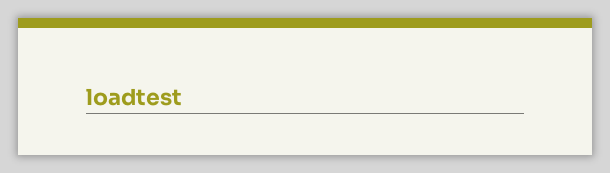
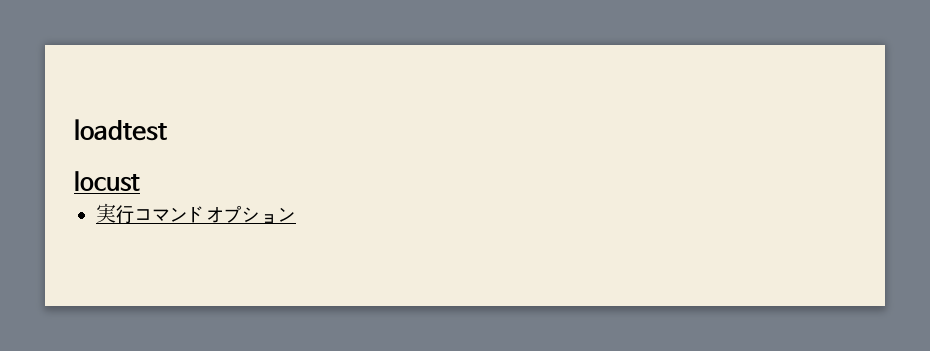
(182, 97) none -> [74,171,140,192] [96,203,296,224] // locust // 実行コマンドオプション

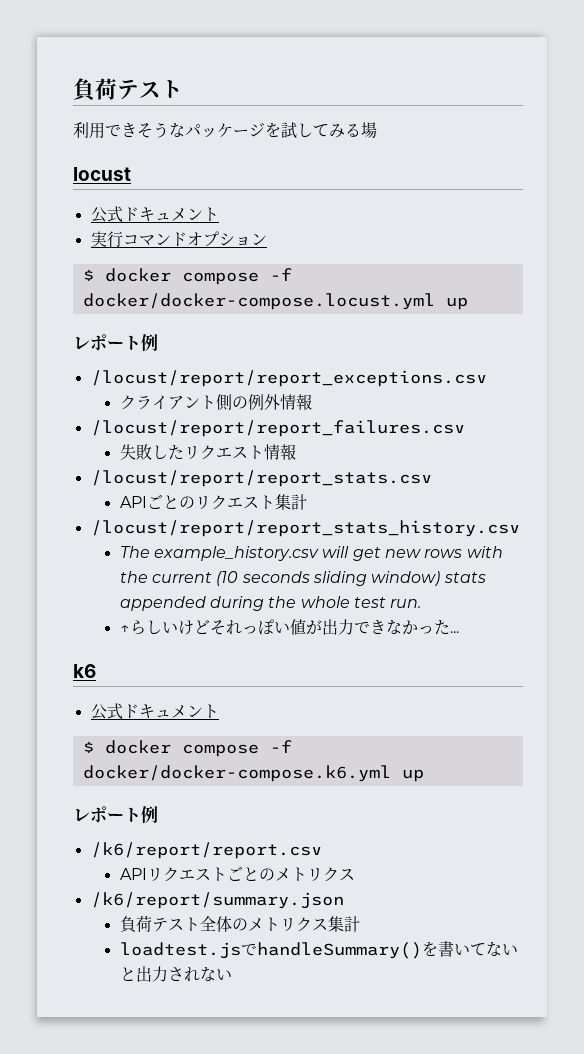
[74,119,167,141] [74,171,140,192] loadtest // locust -> [73,78,183,102] [73,122,377,139] [73,167,131,181] [90,206,219,223] 負荷テスト // 利用できそうなパッケージを試してみる場 // locust // 公式ドキュメント
(296, 214) none -> [82,268,292,285] [82,293,468,310] [73,334,158,351] [90,370,487,387] [119,394,312,411] [90,420,465,437] [119,444,296,460] [90,470,432,487] [119,494,307,510] [90,520,520,537] [119,546,503,561] [119,571,486,586] [119,596,422,611] [119,619,459,635] [73,664,96,678] [90,703,219,720] [82,740,292,757] [82,765,424,782] [73,806,158,823] [90,842,322,859] [119,866,355,882] [90,892,344,909] [119,915,360,933] [119,941,518,959] [119,966,232,982] // $ docker compose -f docker/docker-compose.locust.yml up // レポート例 // /locust/report/report_exceptions.csv // クライアント側の例外情報 // /locust/report/report_failures.csv // 失敗したリクエスト情報 // /locust/report/report_stats.csv // APIごとのリクエスト集計 // /locust/report/report_stats_history.csv // The example_history.csv will get new rows with the current (10 seconds sliding window) stats appended during the whole test run. // ↑らしいけどそれっぽい値が出力できなかった... // k6 // 公式ドキュメント // $ docker compose -f docker/docker-compose.k6.yml up // レポート例 // /k6/report/report.csv // APIリクエストごとのメトリクス // /k6/report/summary.json // 負荷テスト全体のメトリクス集計 // loadtest.jsでhandleSummary()を書いてないと出力されない

